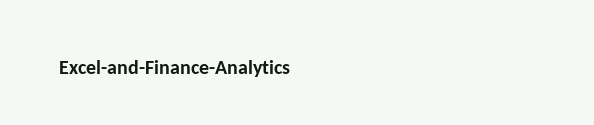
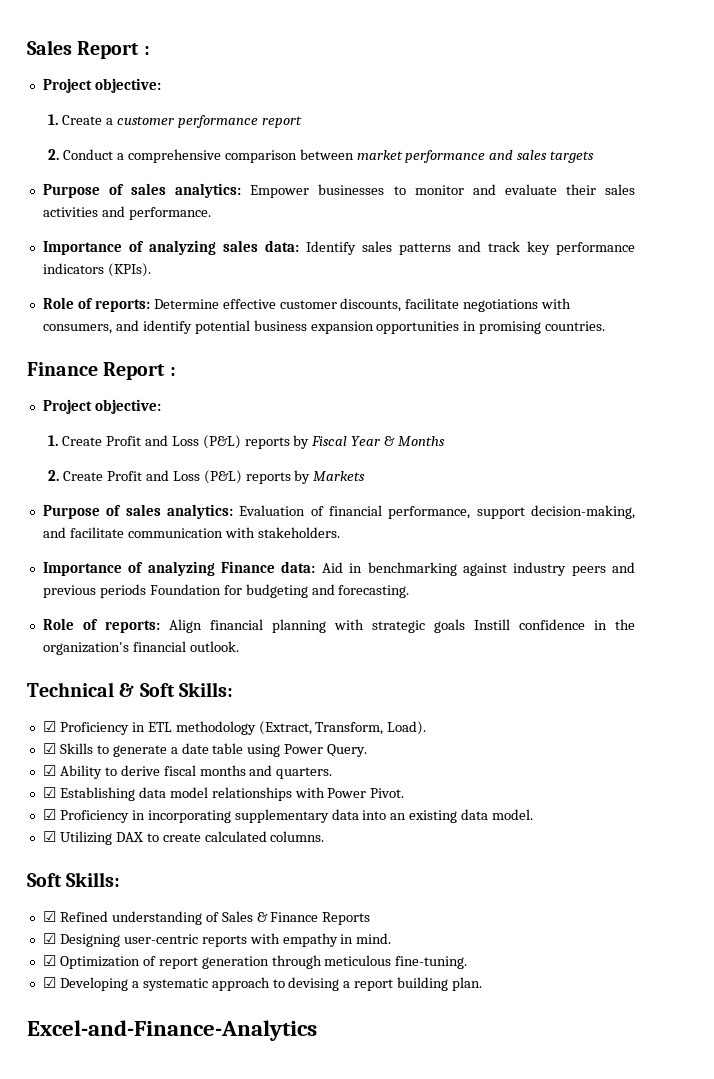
(59, 68) none -> [27,40,150,59] [42,78,161,93] [48,114,302,128] [48,149,595,163] [42,183,635,198] [42,206,211,220] [42,240,635,255] [42,263,151,277] [42,297,572,312] [42,320,606,334] [27,362,176,380] [42,399,161,414] [48,435,446,449] [48,470,366,484] [42,504,635,519] [42,527,340,538] [42,561,635,576] [42,584,410,598] [42,618,635,633] [42,641,239,655] [27,682,233,697] [42,721,427,735] [42,743,368,757] [42,765,333,779] [42,787,405,801] [42,809,534,823] [42,831,325,845] [27,872,121,887] [42,911,371,925] [42,933,392,947] [42,955,468,969] [42,977,483,991] Sales Report : // Project objective: // 1. Create a customer performance report // 2. Conduct a comprehensive comparison between market performance and sales targets // Purpose of sales analytics: Empower businesses to monitor and evaluate their sales activities and performance. // Importance of analyzing sales data: Identify sales patterns and track key performance indicators (KPIs). // Role of reports: Determine effective customer discounts, facilitate negotiations with consumers, and identify potential business expansion opportunities in promising countries. // Finance Report : // Project objective: // 1. Create Profit and Loss (P&L) reports by Fiscal Year & Months // 2. Create Profit and Loss (P&L) reports by Markets // Purpose of sales analytics: Evaluation of financial performance, support decision-making, and facilitate communication with stakeholders. // Importance of analyzing Finance data: Aid in benchmarking against industry peers and previous periods Foundation for budgeting and forecasting. // Role of reports: Align financial planning with strategic goals Instill confidence in the organization's financial outlook. // Technical & Soft Skills: // ☑ Proficiency in ETL methodology (Extract, Transform, Load). // ☑ Skills to generate a date table using Power Query. // ☑ Ability to derive fiscal months and quarters. // ☑ Establishing data model relationships with Power Pivot. // ☑ Proficiency in incorporating supplementary data into an existing data model. // ☑ Utilizing DAX to create calculated columns. // Soft Skills: // ☑ Refined understanding of Sales & Finance Reports // ☑ Designing user-centric reports with empathy in mind. // ☑ Optimization of report generation through meticulous fine-tuning. // ☑ Developing a systematic approach to devising a report building plan. //

